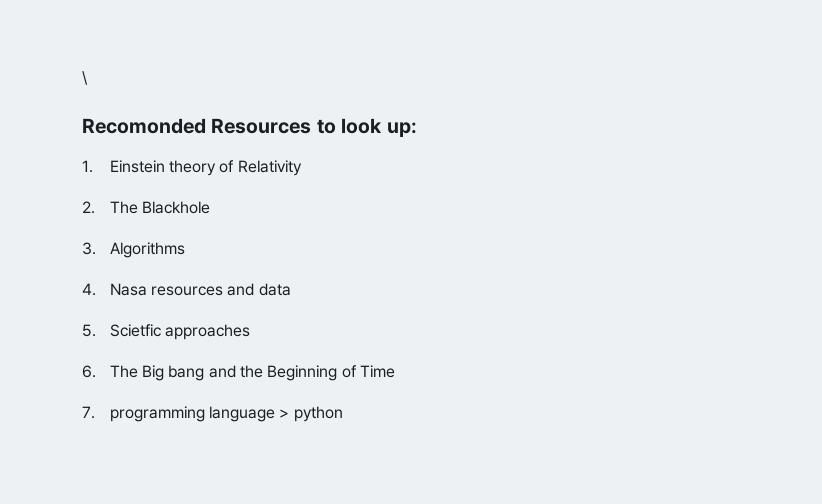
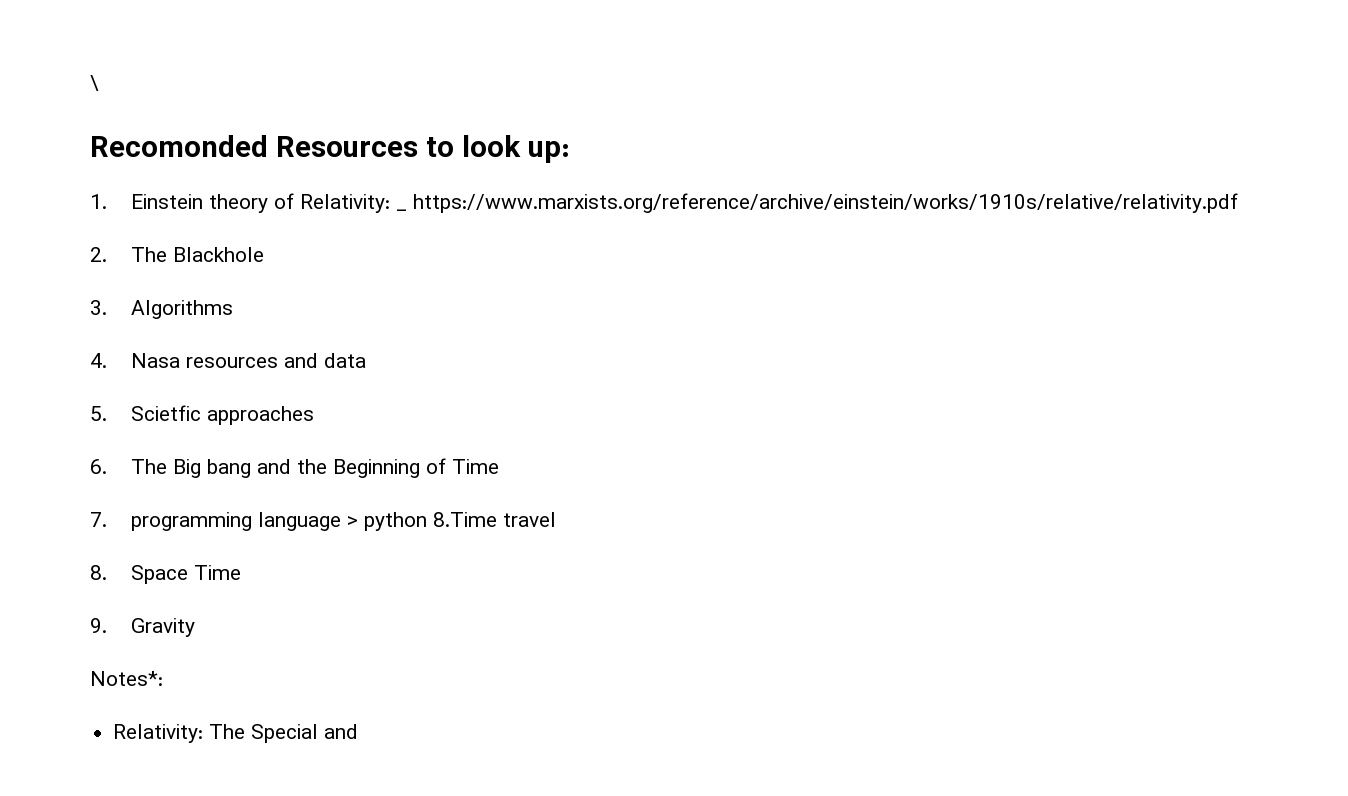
[237,160,302,176] Relativity -> [300,193,1239,213] Relativity: _ https://www.marxists.org/reference/archive/einstein/works/1910s/relative/relativity.pdf
(343, 414) none -> [433,512,557,527] [90,565,242,584] [90,618,196,637] [90,671,163,686] [113,724,359,743] 8.Time travel // 8. Space Time // 9. Gravity // Notes*: // Relativity: The Special and

